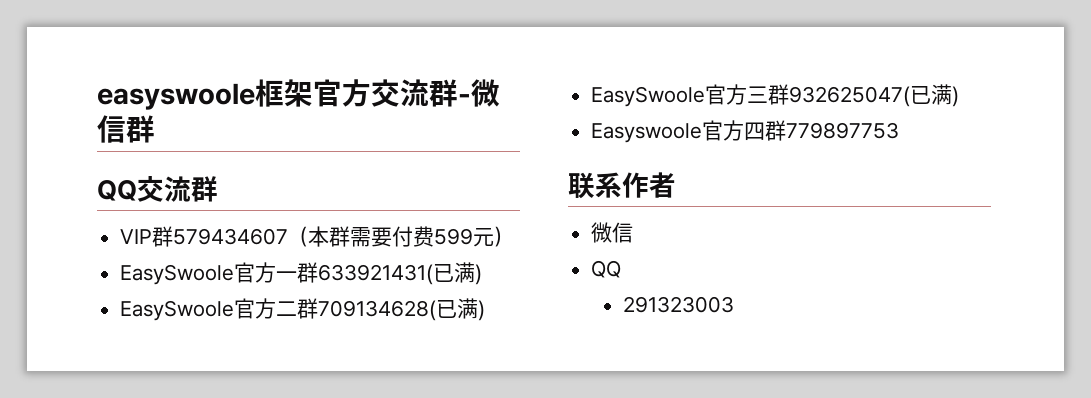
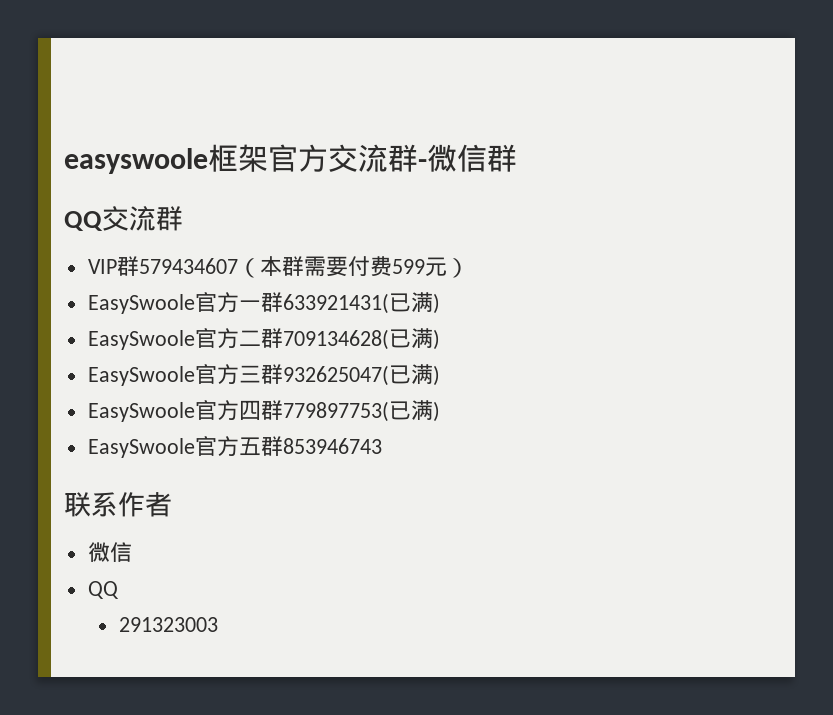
[591,123,703,143] Easyswoole -> [87,402,195,422] EasySwoole
[786,122,900,139] 779897753 -> [282,400,440,422] [87,436,382,458] 779897753(已满) // EasySwoole官方五群853946743

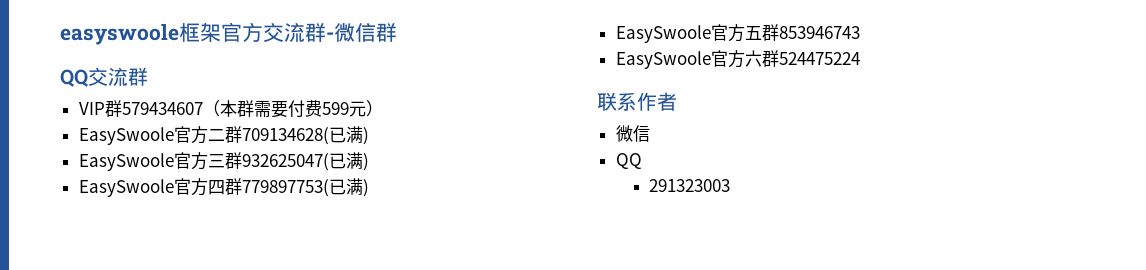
[87,292,440,314] // EasySwoole官方一群633921431(已满) -> (383, 108) none
(382, 446) none -> [615,50,860,69] // EasySwoole官方六群524475224

